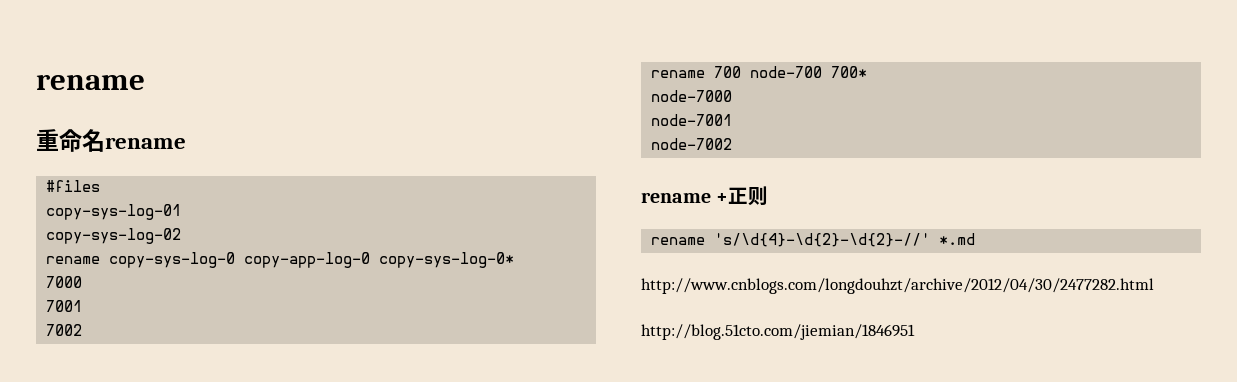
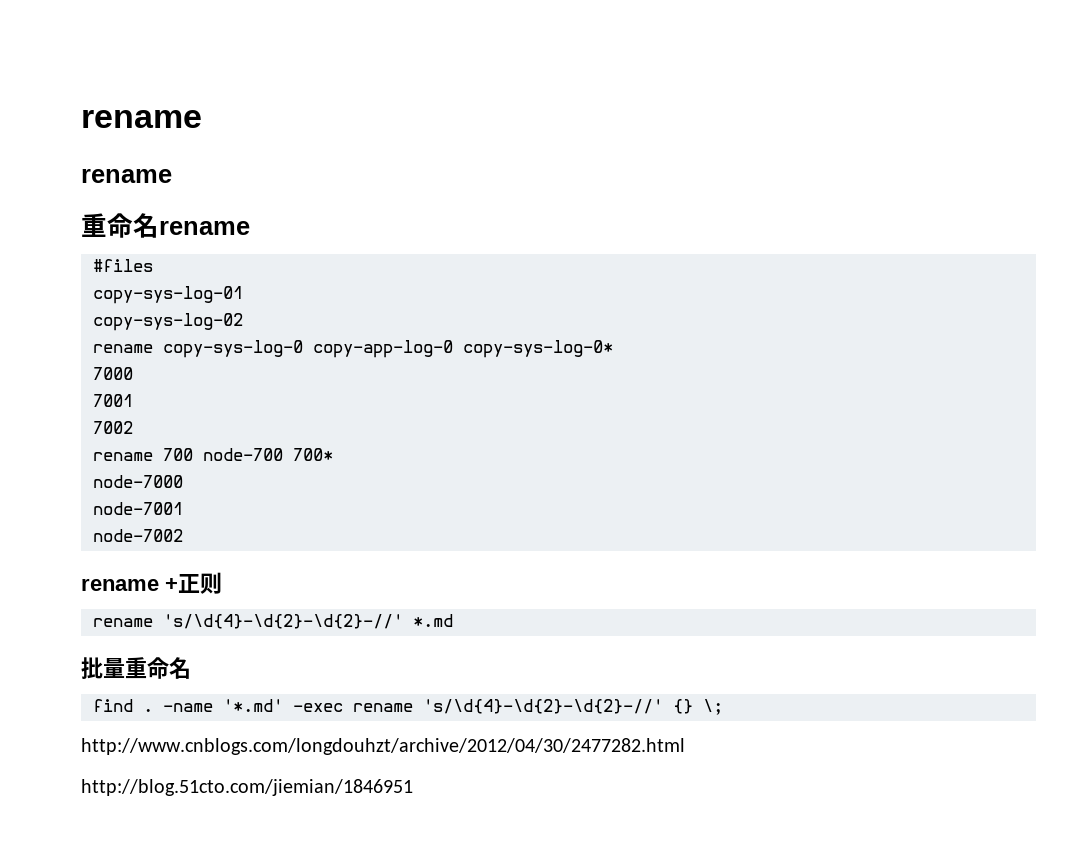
[36,74,145,90] rename -> [81,110,202,128] [81,169,172,183] rename // rename
(976, 239) none -> [81,657,191,679] [93,699,723,715] // 批量重命名 // find . -name '*.md' -exec rename 's/\d{4}-\d{2}-\d{2}-//' {} \;

